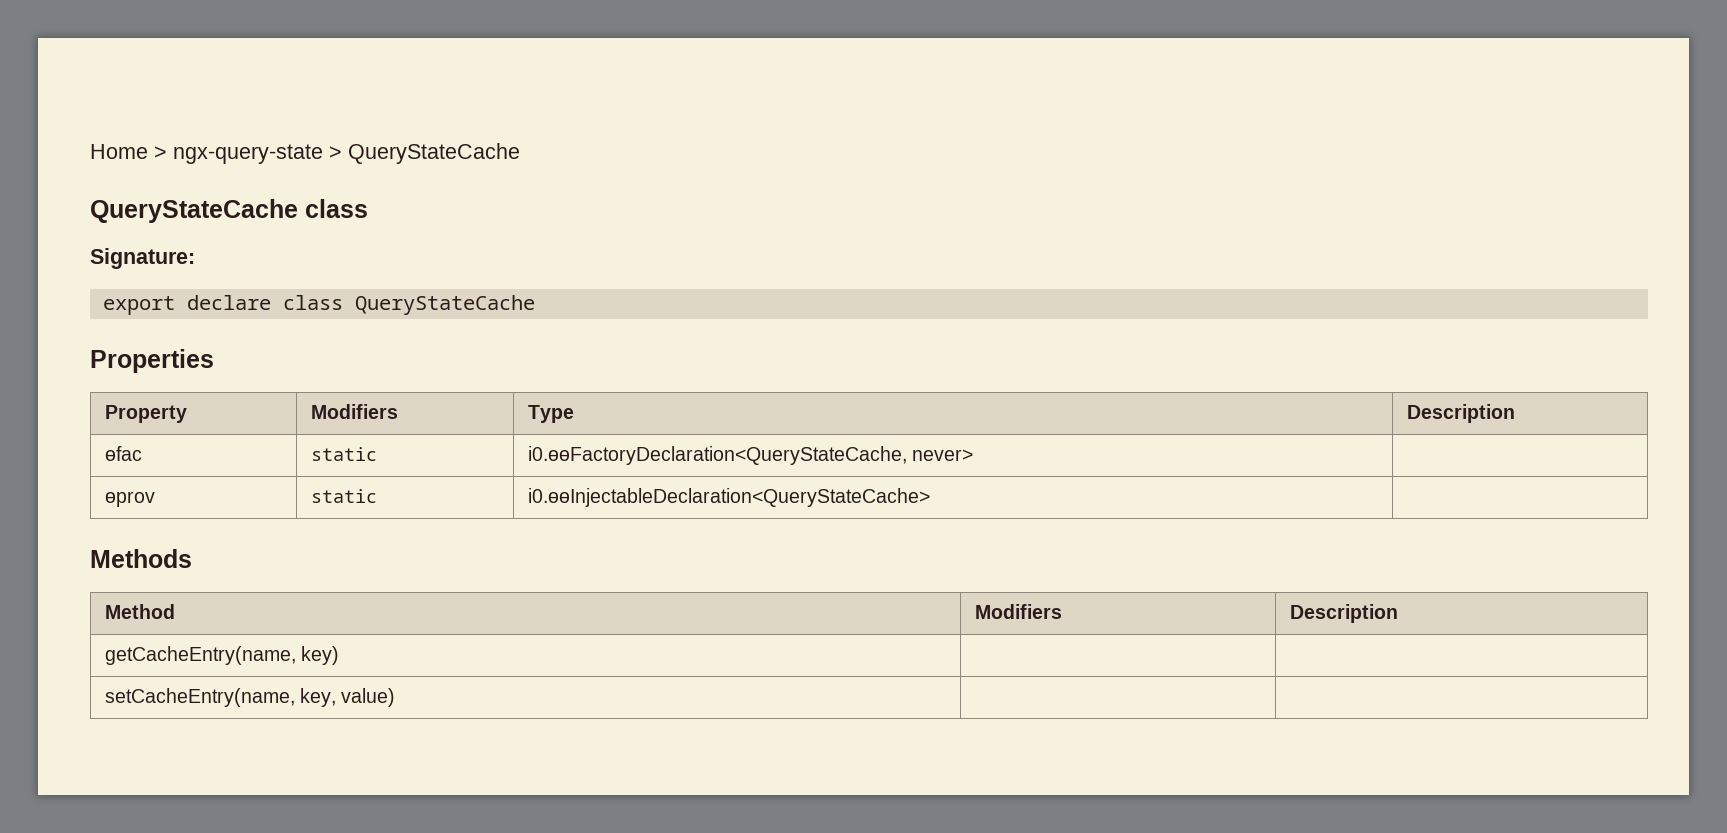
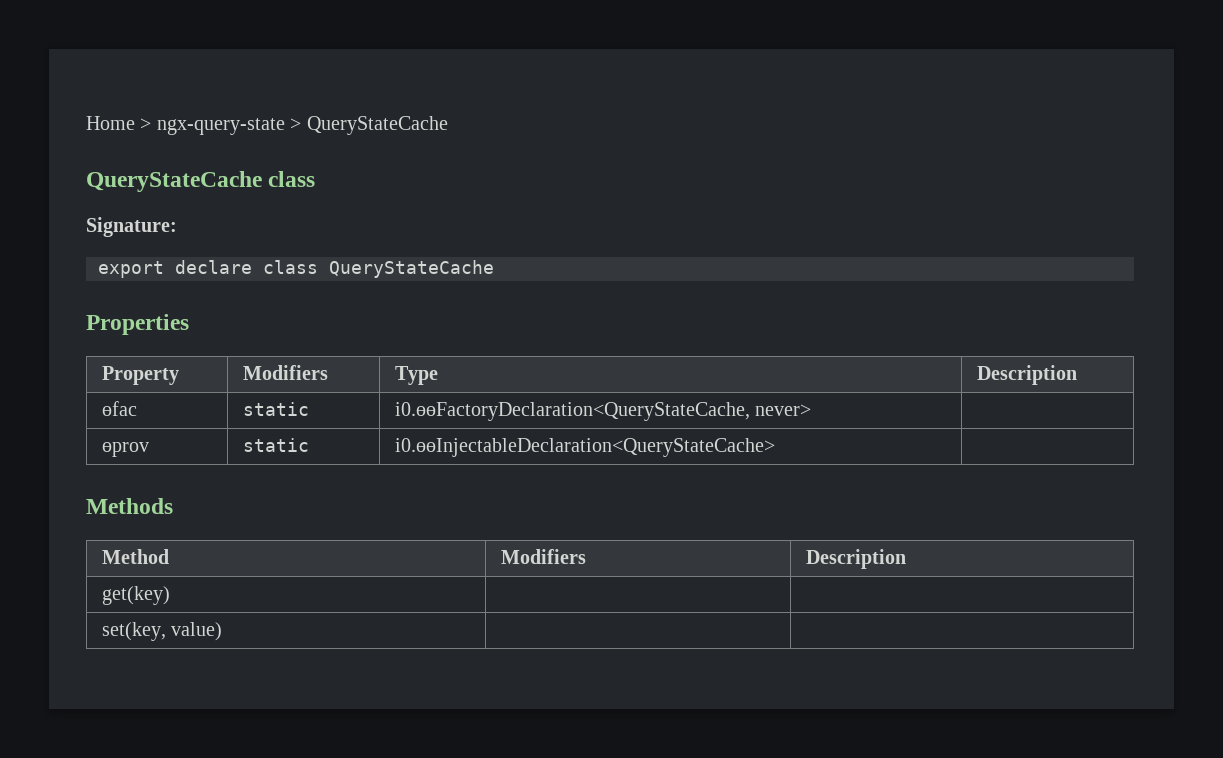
[104,646,339,665] [104,688,336,707] getCacheEntry(name, key) | | // setCacheEntry(name, key, -> [101,586,170,605] [101,622,166,641] get(key) | | // set(key,

